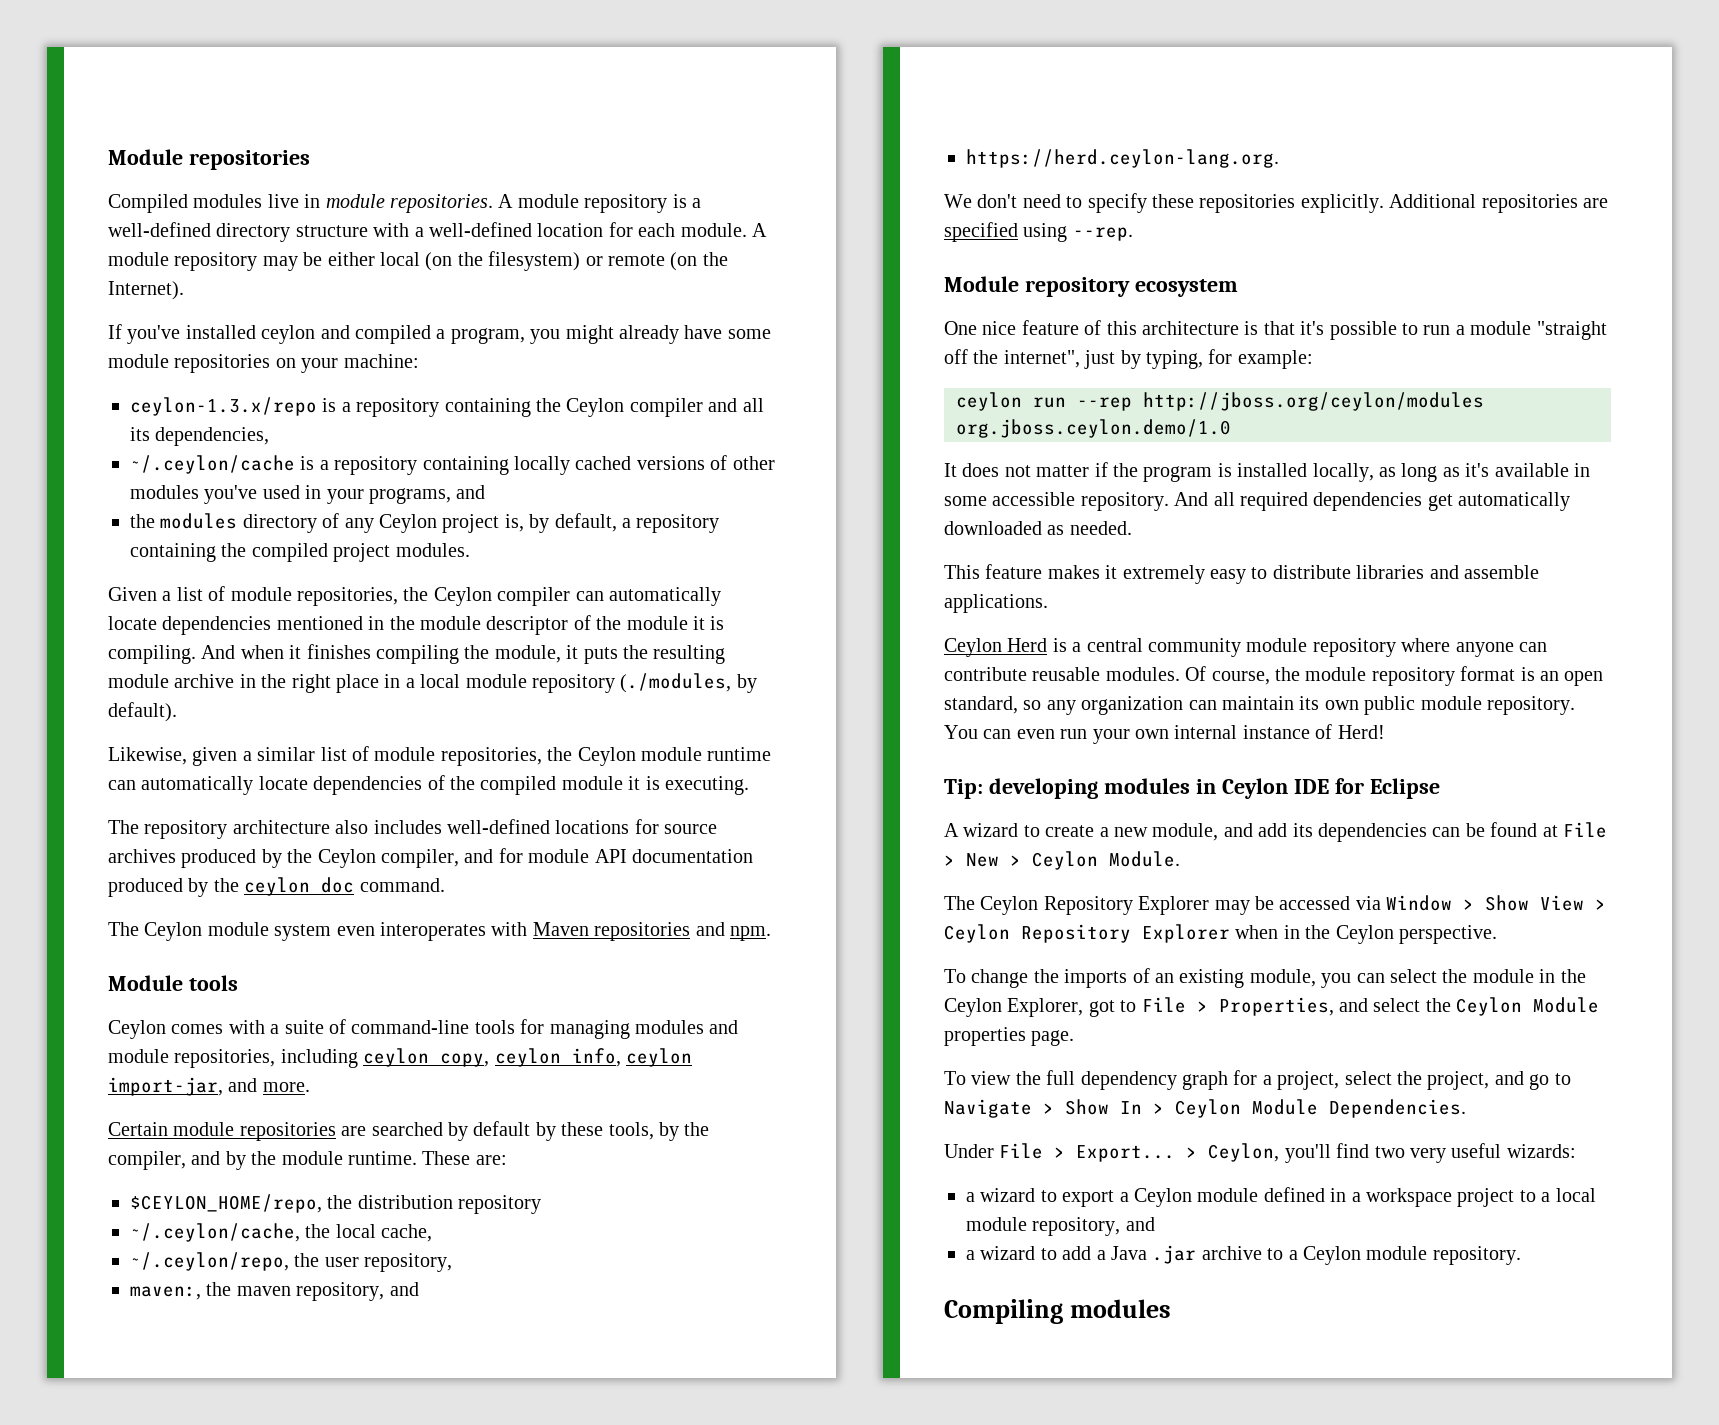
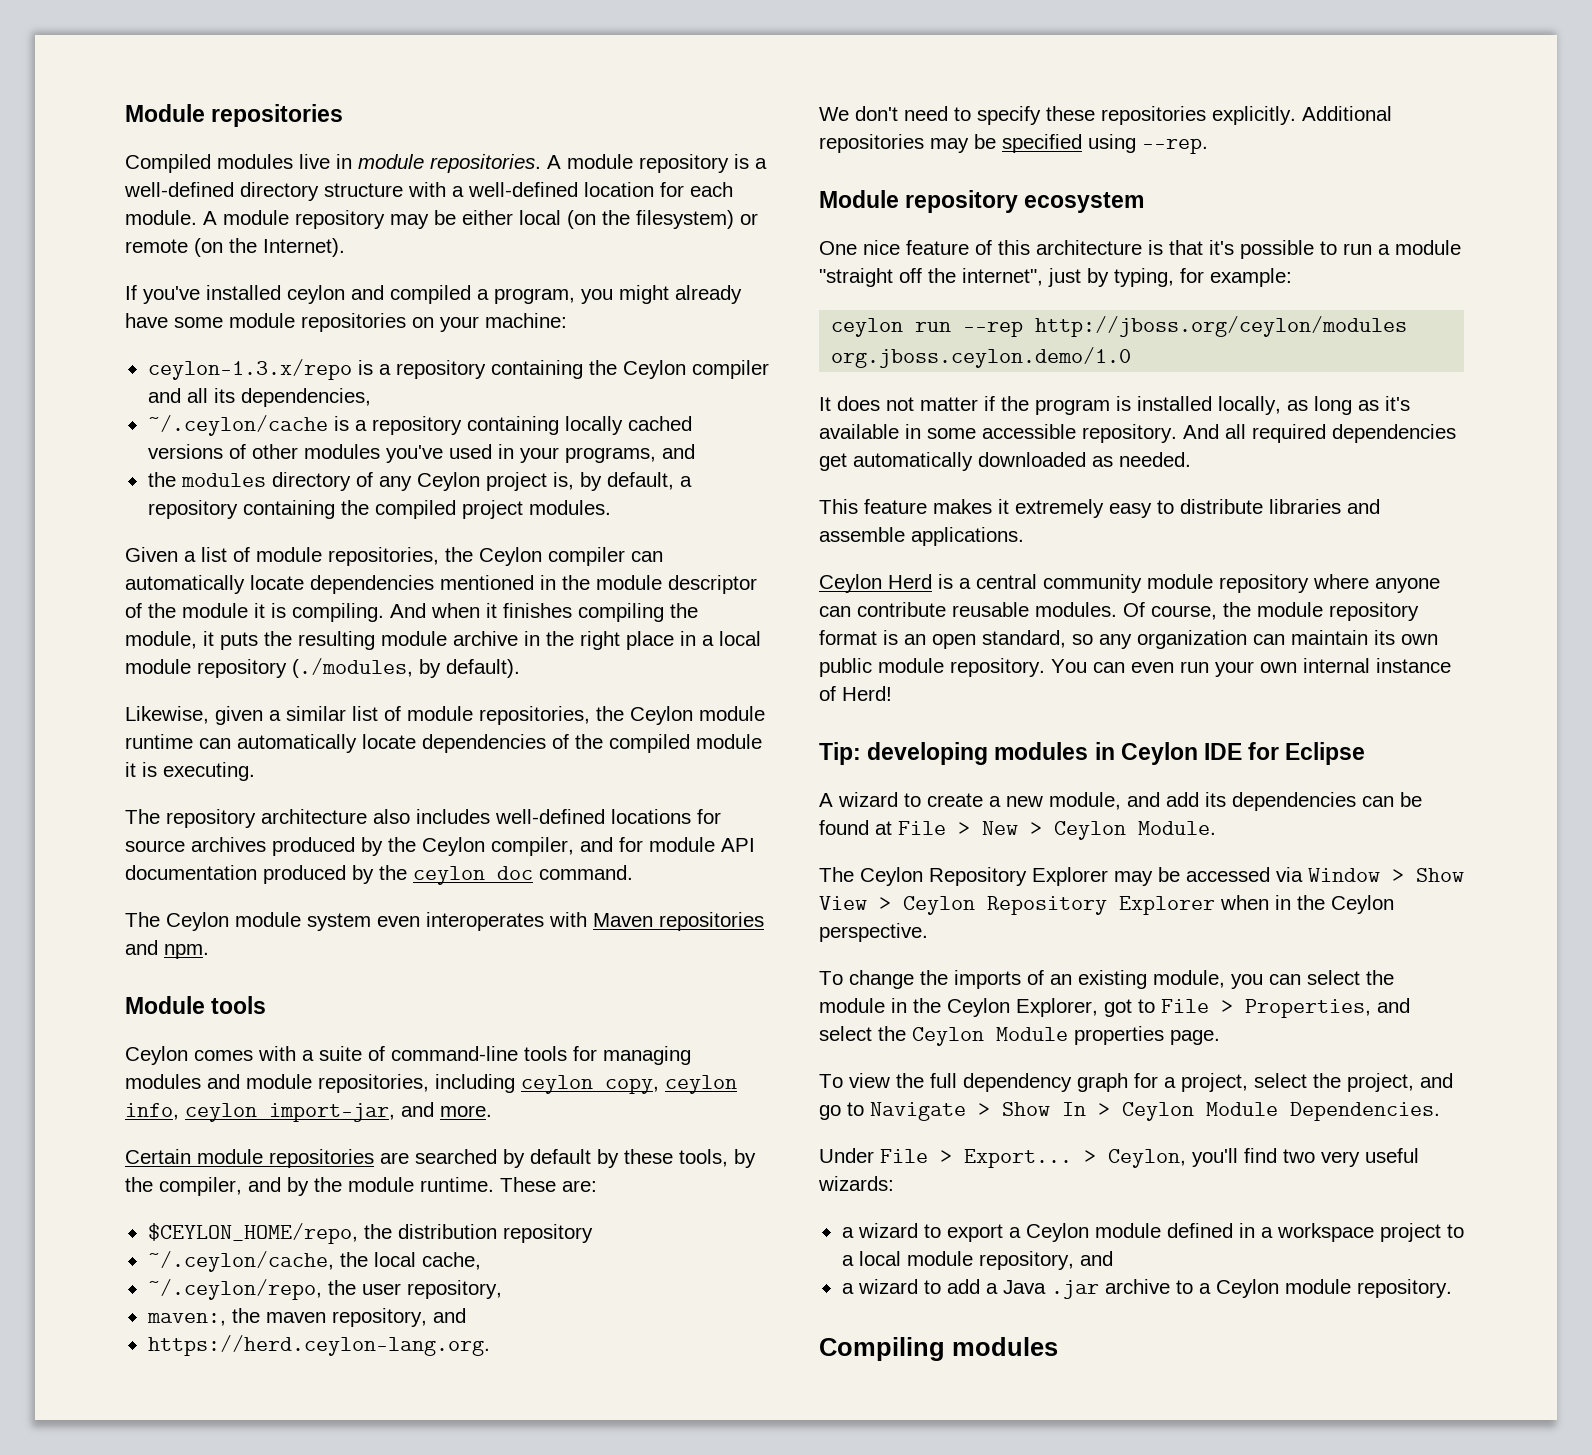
[1583,198,1608,208] are -> [930,134,996,153] may be

